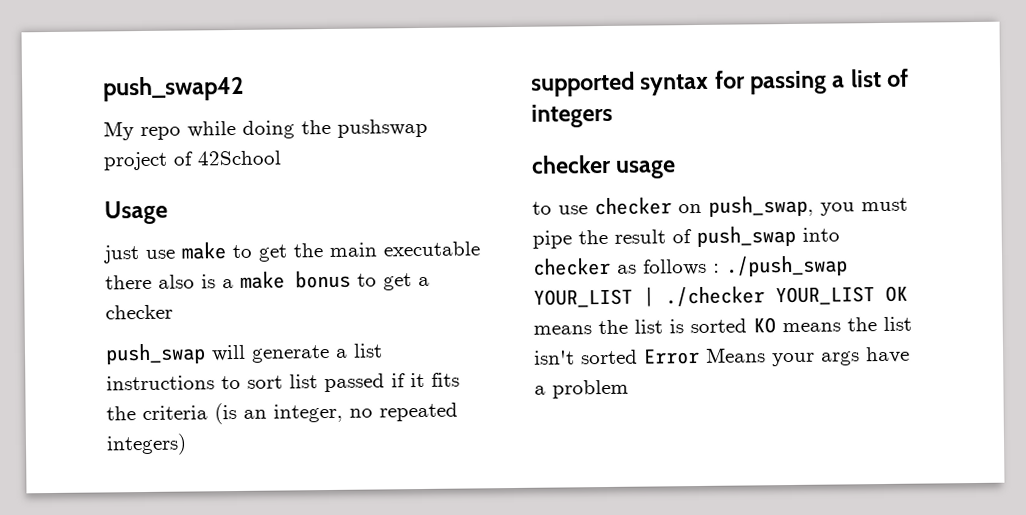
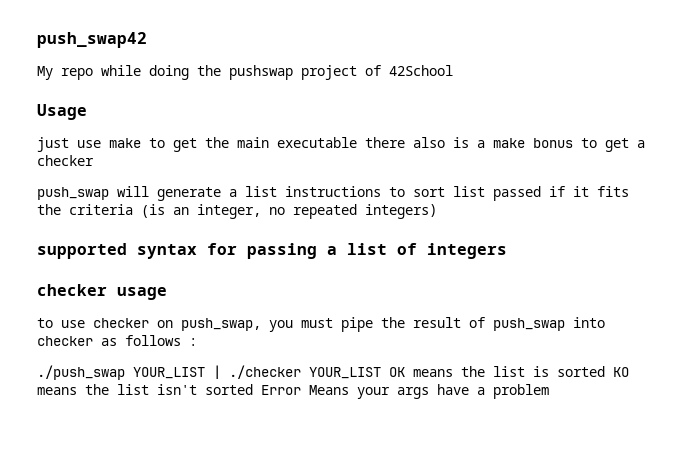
(720, 268) none -> (197, 342) //

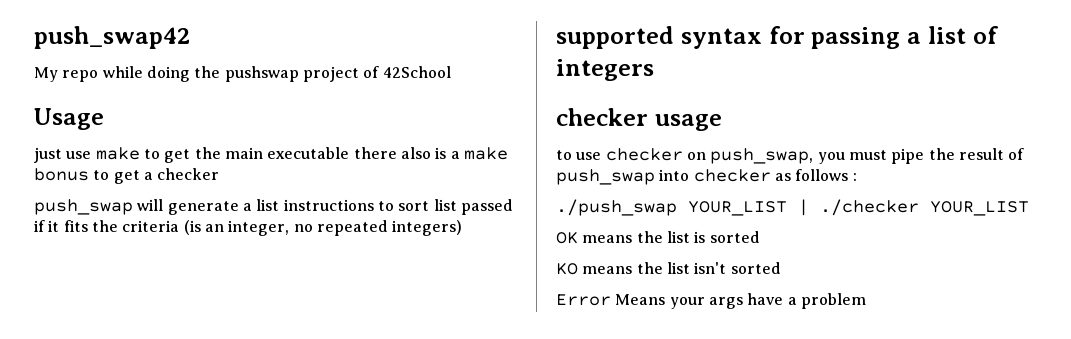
(381, 373) none -> (1029, 208) //
(605, 371) none -> (760, 237) //
(253, 389) none -> (781, 268) //

